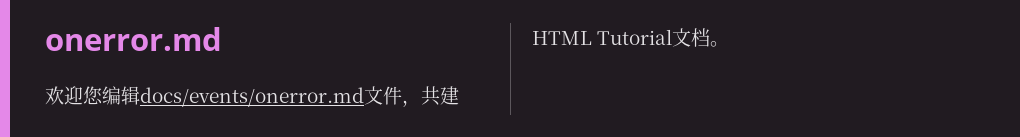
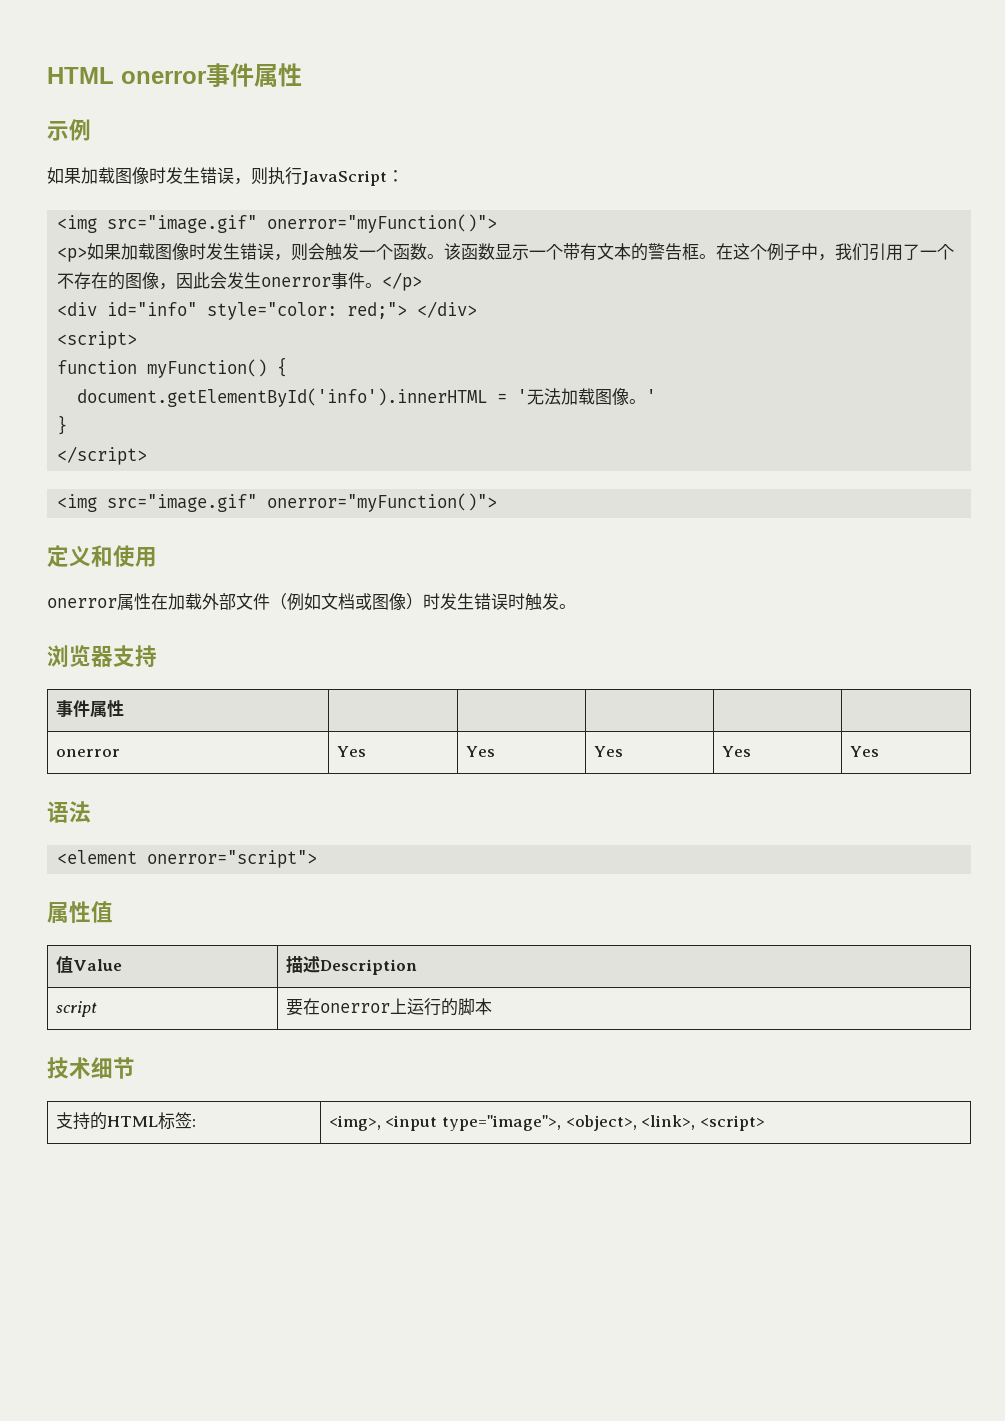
[45,27,222,51] [45,86,459,107] [532,28,730,47] onerror.md // 欢迎您编辑docs/events/onerror.md文件，共建HTML Tutorial文档。 -> [47,63,302,87] [47,119,91,141] [47,167,404,186] [57,214,498,233] [57,243,955,262] [57,272,423,291] [57,301,478,320] [57,331,138,349] [57,357,288,378] [77,388,657,407] [57,415,68,435] [57,446,148,465] [57,493,498,512] [47,545,157,567] [47,593,576,611] [47,645,157,668] [55,700,124,717] [55,749,120,757] [336,746,366,757] [465,746,495,757] [593,746,623,757] [721,746,751,757] [849,746,879,757] [47,801,91,823] [57,850,318,868] [47,901,113,923] [55,956,122,974] [285,956,417,975] [55,1001,97,1017] [285,998,492,1016] [47,1057,135,1079] [55,1112,196,1130] [328,1115,765,1131] HTML onerror事件属性 // 示例 // 如果加载图像时发生错误，则执行JavaScript： // <img src="image.gif" onerror="myFunction()"> // <p>如果加载图像时发生错误，则会触发一个函数。该函数显示一个带有文本的警告框。在这个例子中，我们引用了一个不存在的图像，因此会发生onerror事件。</p> // <div id="info" style="color: red;"> </div> // <script> // function myFunction() { // document.getElementById('info').innerHTML = '无法加载图像。' // } // </script> // <img src="image.gif" onerror="myFunction()"> // 定义和使用 // onerror属性在加载外部文件（例如文档或图像）时发生错误时触发。 // 浏览器支持 // 事件属性 | | | | | // onerror | Yes | Yes | Yes | Yes | Yes // 语法 // <element onerror="script"> // 属性值 // 值Value | 描述Description // script | 要在onerror上运行的脚本 // 技术细节 // 支持的HTML标签: | <img>, <input type="image">, <object>, <link>, <script>

